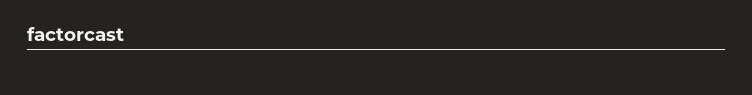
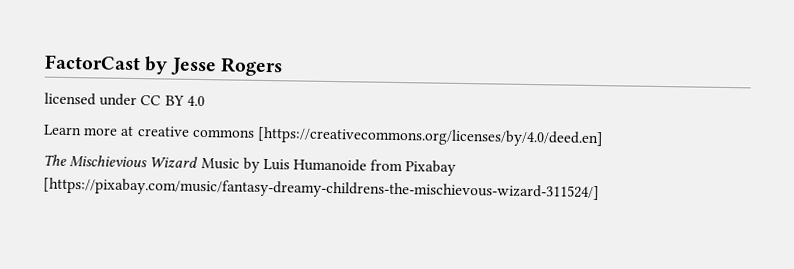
[27,27,124,41] factorcast -> [44,54,283,77] [44,92,205,107] [43,124,604,148] [43,154,457,176] [43,177,600,202] FactorCast by Jesse Rogers // licensed under CC BY 4.0 // Learn more at creative commons [https://creativecommons.org/licenses/by/4.0/deed.en] // The Mischievious Wizard Music by Luis Humanoide from Pixabay [https://pixabay.com/music/fantasy-dreamy-childrens-the-mischievous-wizard-311524/]

